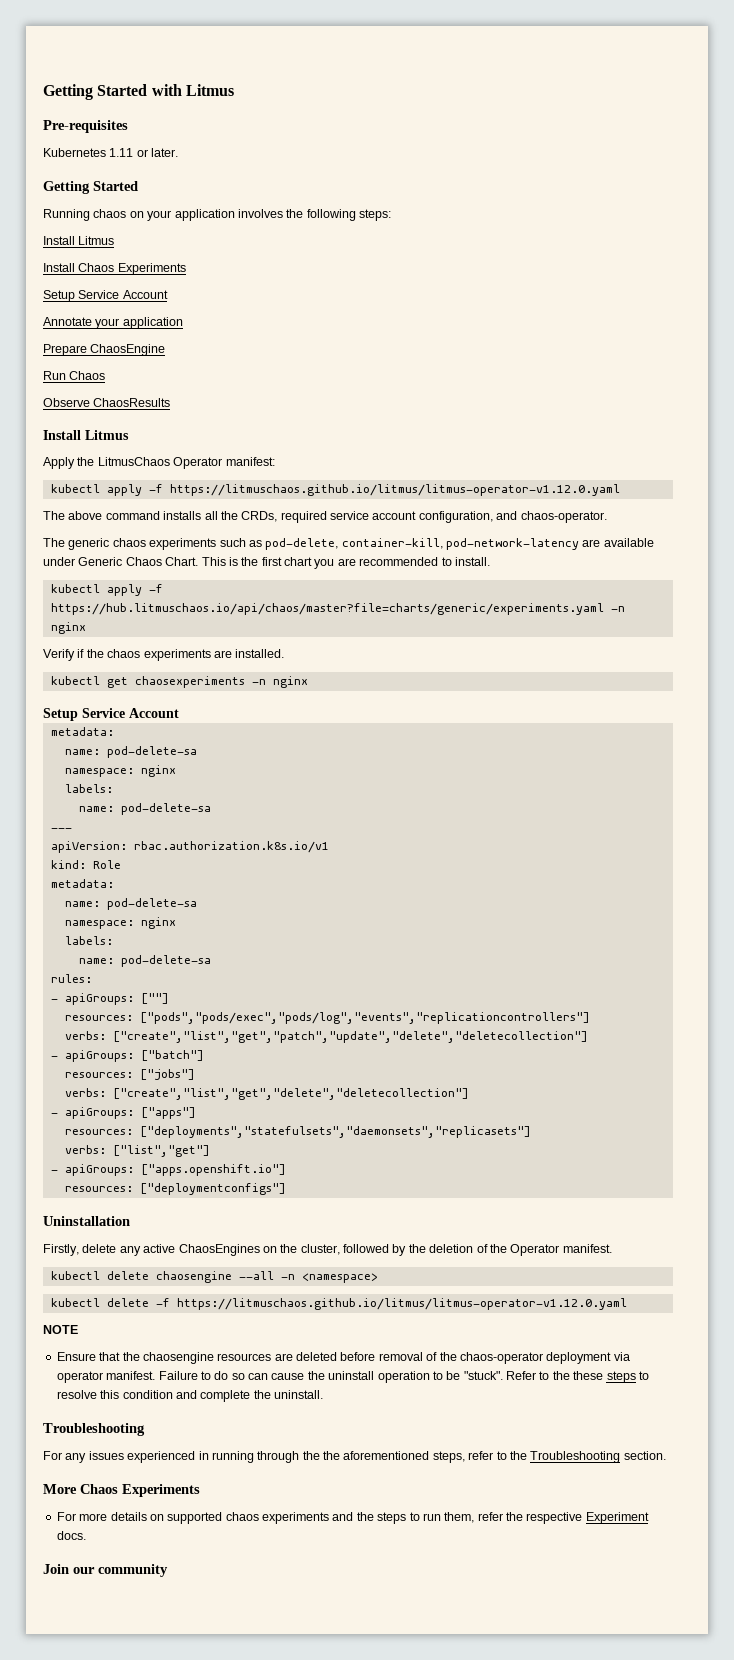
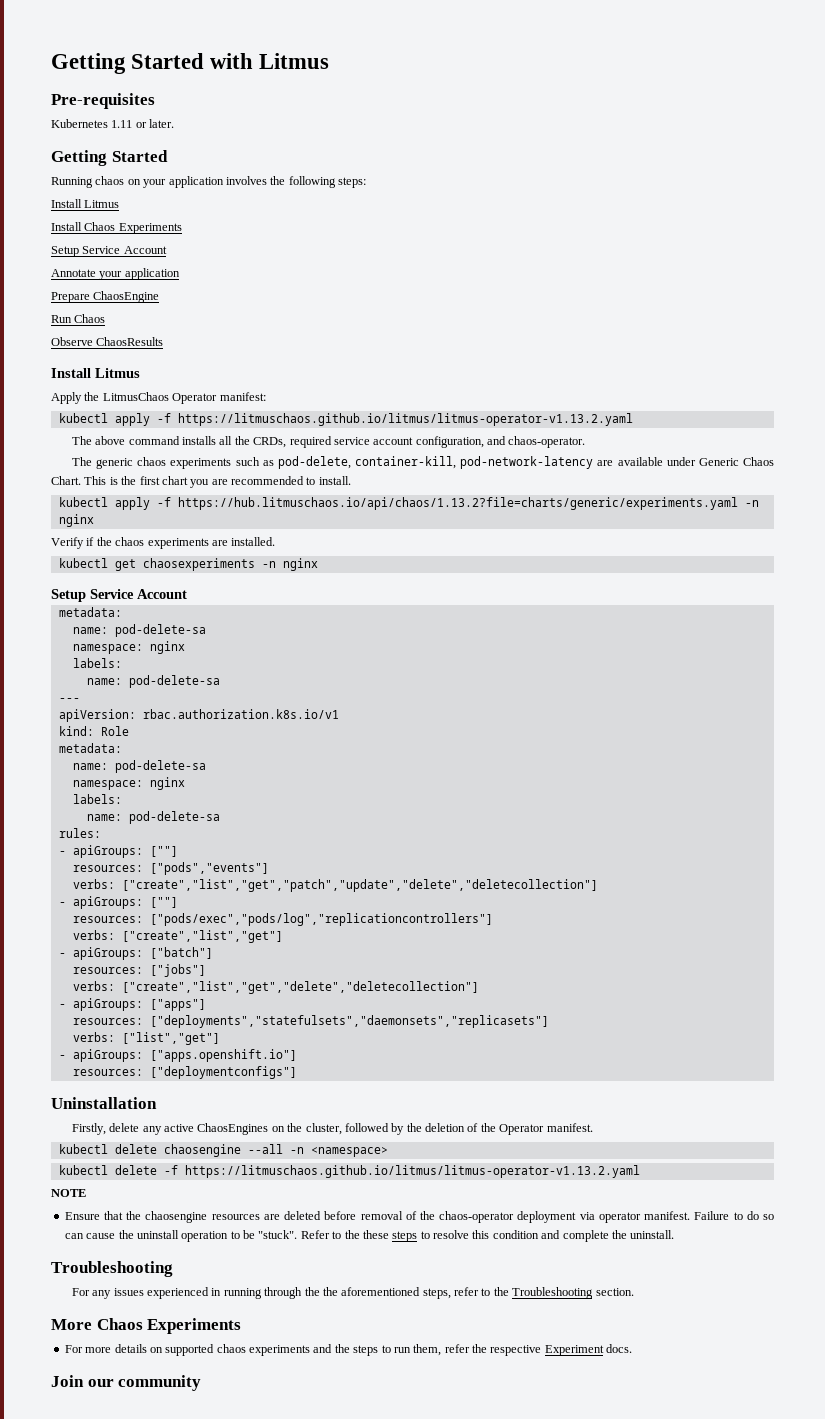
[169,484,620,496] https://litmuschaos.github.io/litmus/litmus-operator-v1.12.0.yaml -> [177,413,633,426] https://litmuschaos.github.io/litmus/litmus-operator-v1.13.2.yaml
[50,603,604,615] https://hub.litmuschaos.io/api/chaos/master?file=charts/generic/experiments.yaml -> [177,497,738,510] https://hub.litmuschaos.io/api/chaos/1.13.2?file=charts/generic/experiments.yaml
[139,1012,590,1024] ["pods","pods/exec","pods/log","events","replicationcontrollers"] -> [149,862,269,875] ["pods","events"]
(588, 1037) none -> [58,896,178,909] [72,913,493,926] [72,930,283,943] // - apiGroups: [""] // resources: ["pods/exec","pods/log","replicationcontrollers"] // verbs: ["create","list","get"]
[176,1298,627,1310] https://litmuschaos.github.io/litmus/litmus-operator-v1.12.0.yaml -> [184,1165,640,1178] https://litmuschaos.github.io/litmus/litmus-operator-v1.13.2.yaml

